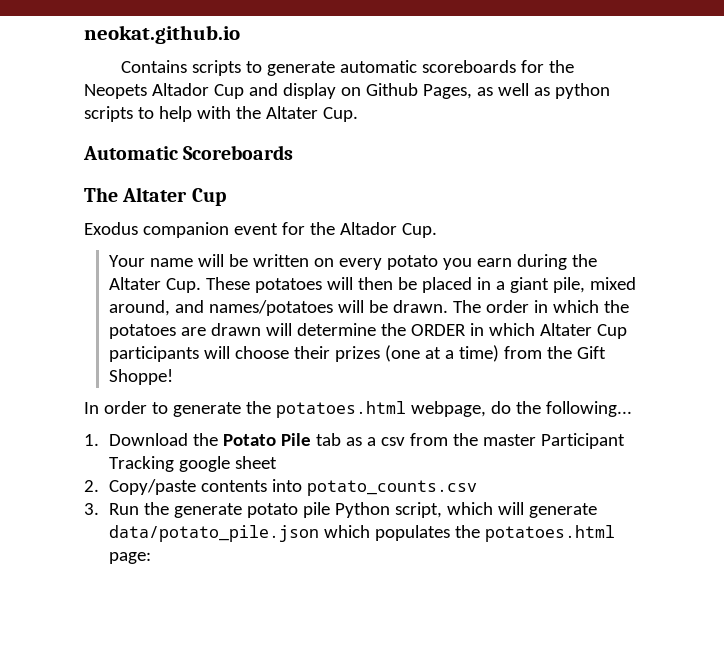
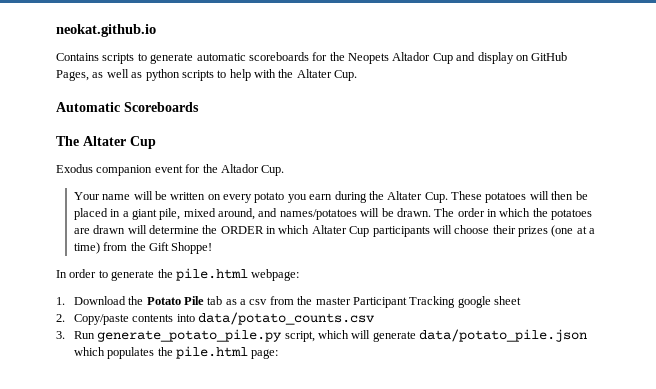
[365,83,418,96] Github -> [531,52,568,61] GitHub
[275,401,632,418] potatoes.html webpage, do the following... -> [175,268,300,281] pile.html webpage:
[307,480,478,496] potato_counts.csv -> [197,312,375,325] data/potato_counts.csv
[144,502,391,518] the generate potato pile Python -> [97,329,283,342] generate_potato_pile.py
[485,525,616,542] potatoes.html -> [175,346,248,359] pile.html

